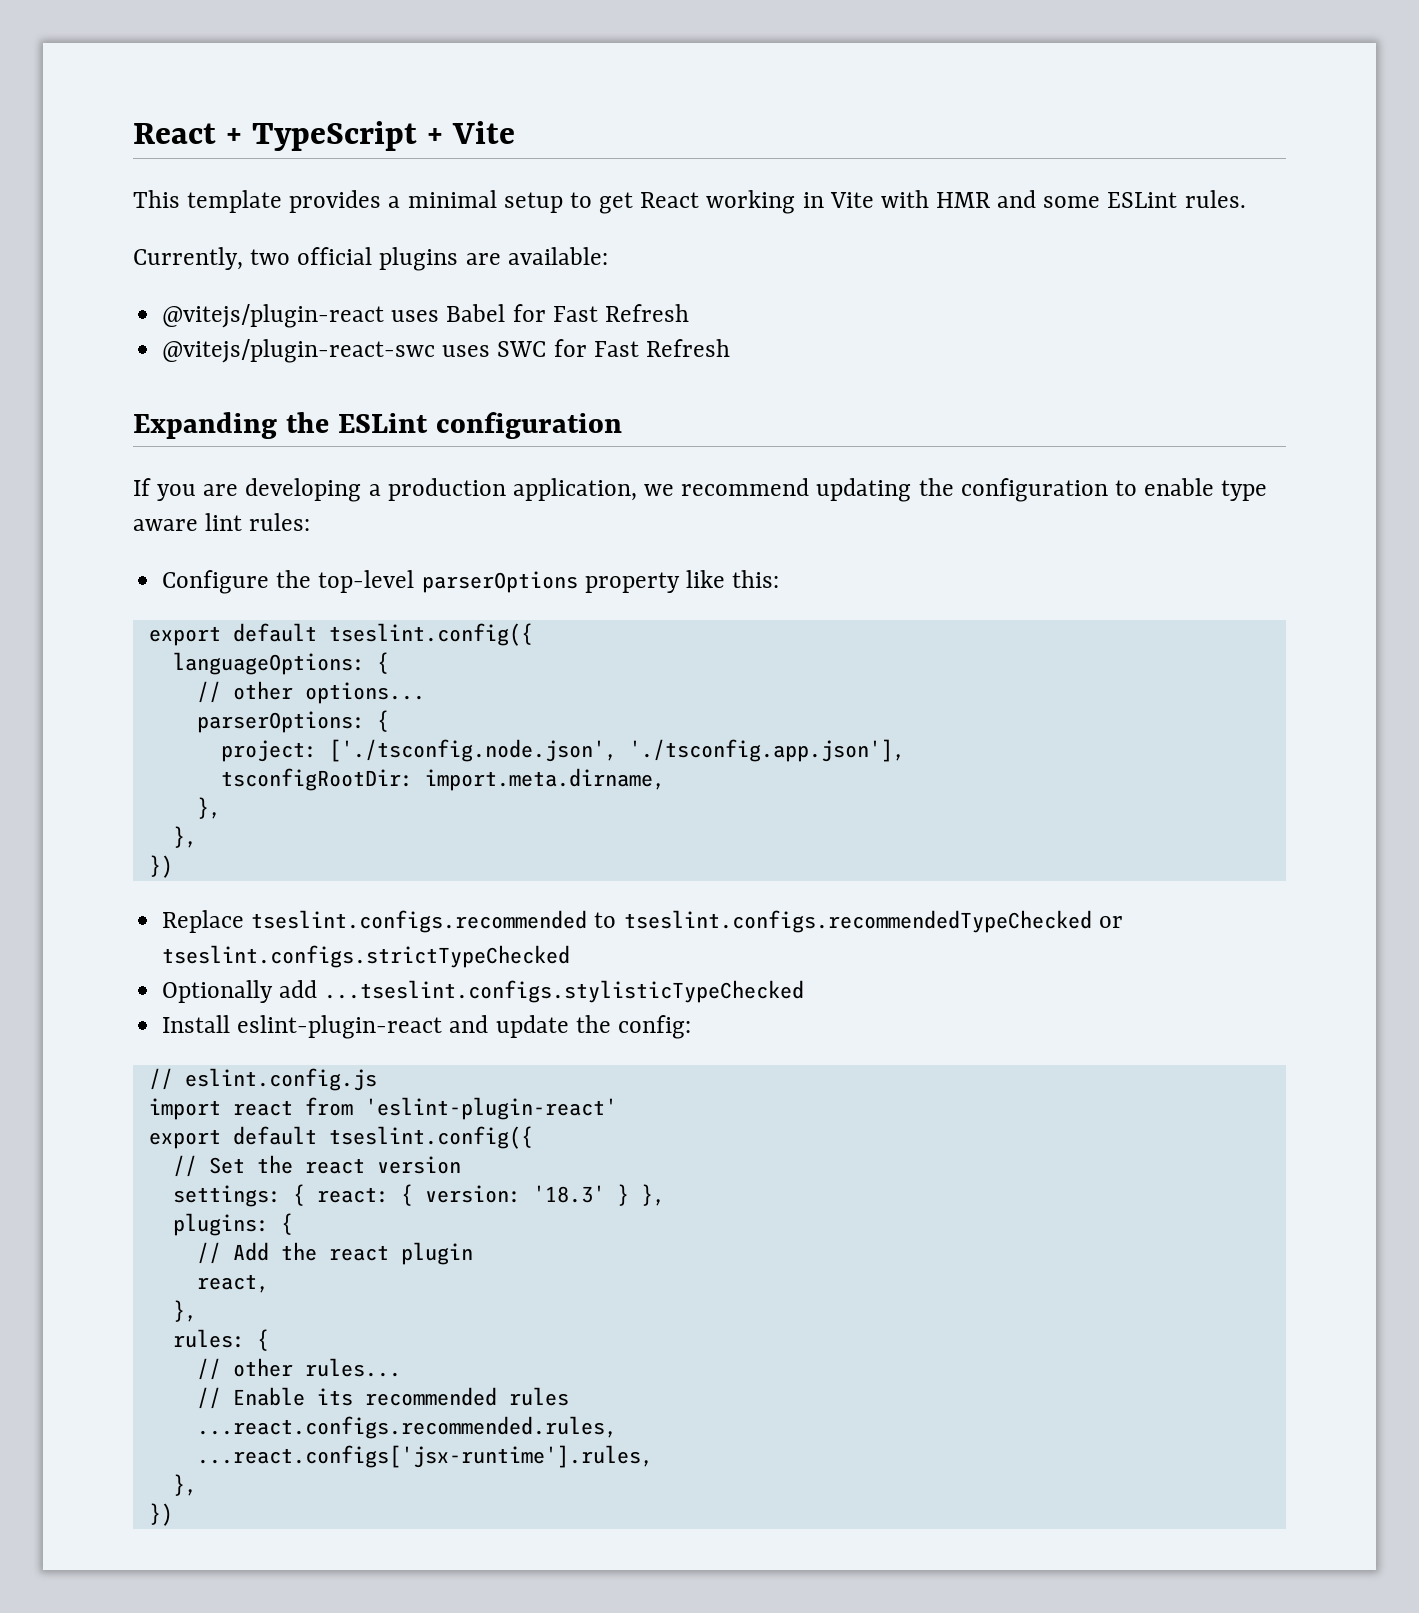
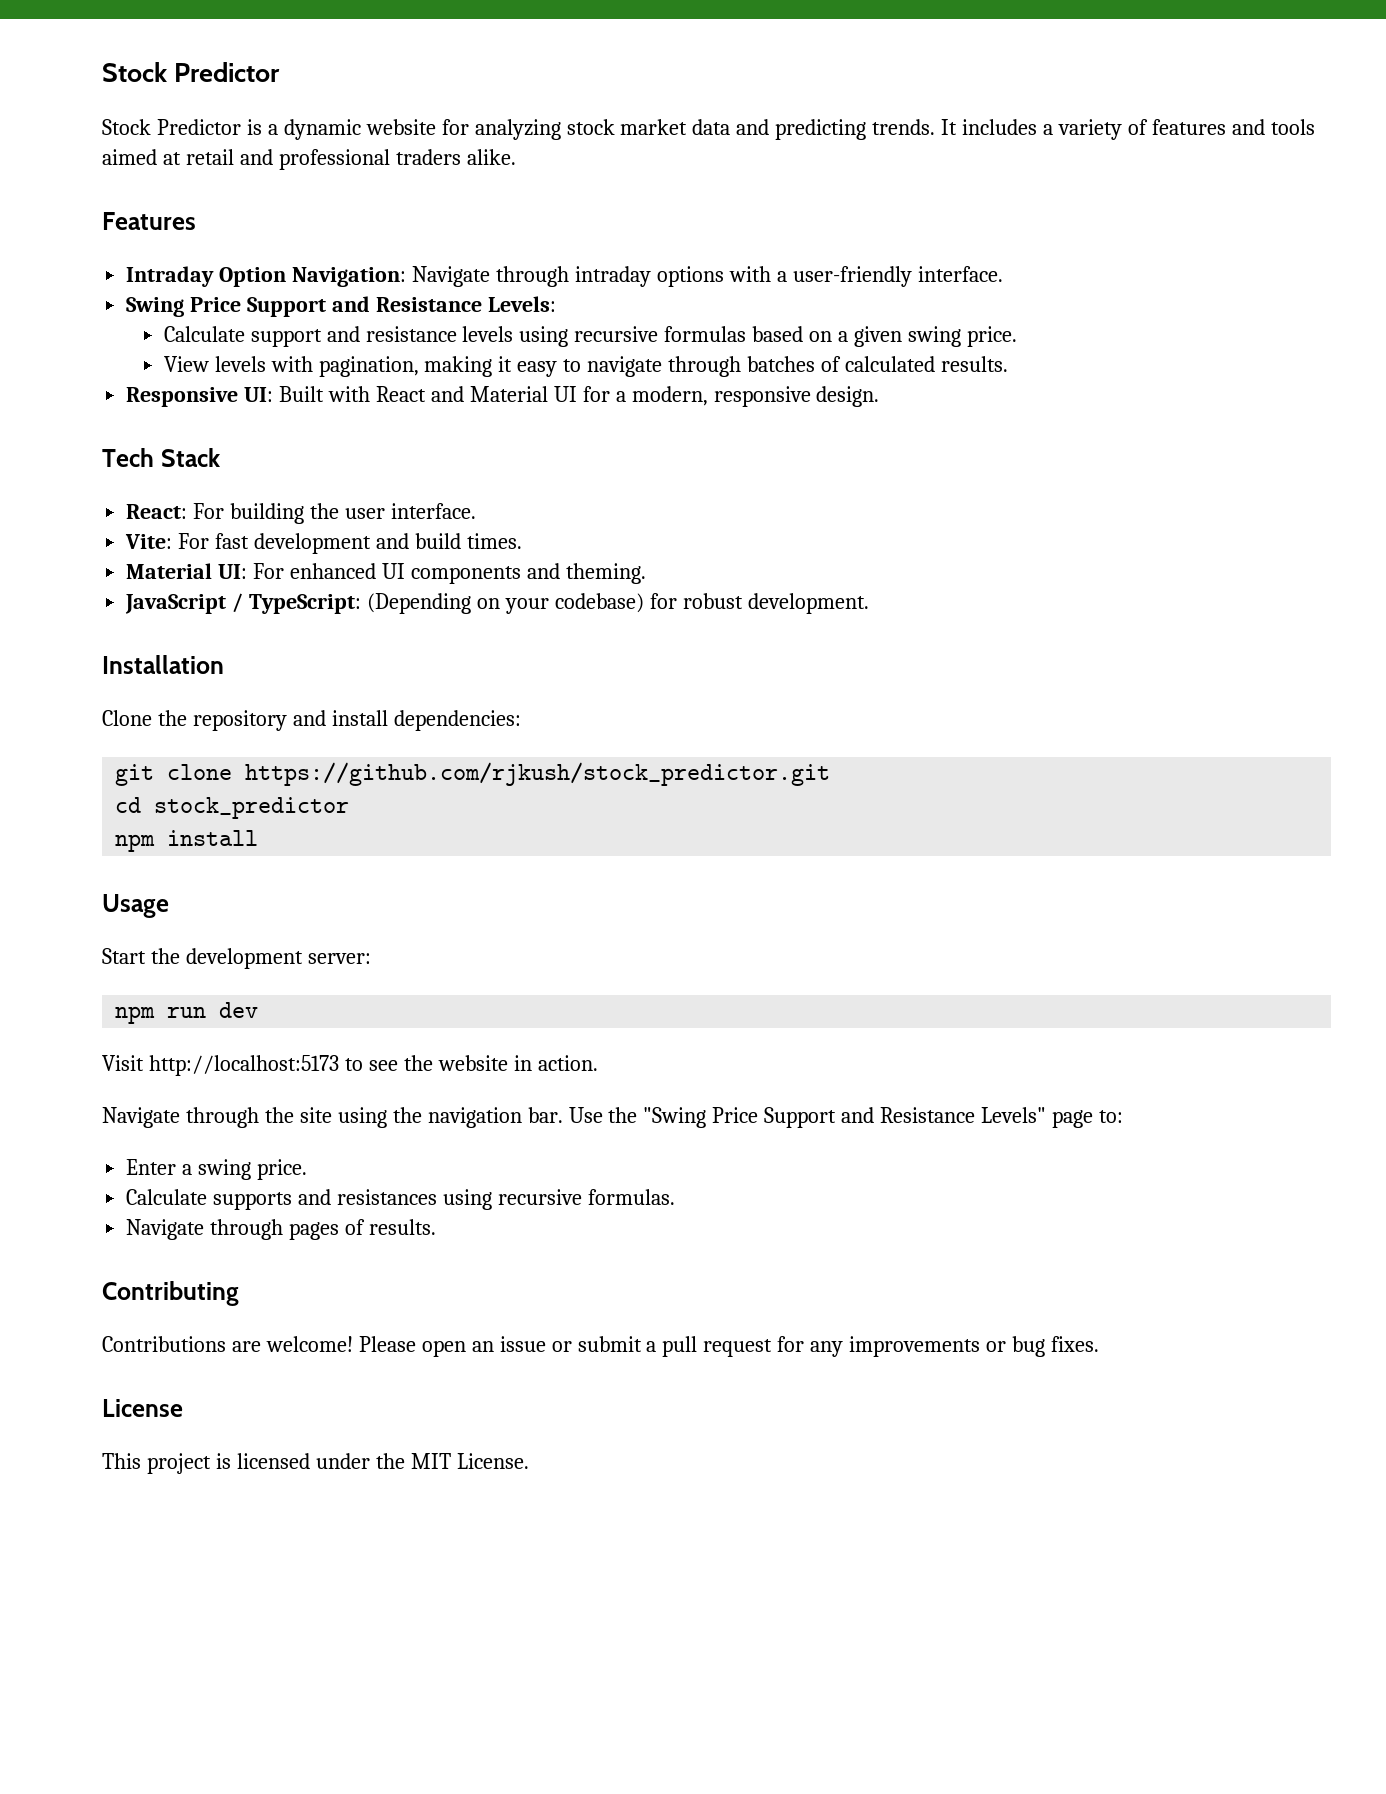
[133,121,515,151] [133,190,1246,214] [133,247,608,271] [162,304,689,328] [162,339,730,363] [133,412,622,439] [133,478,1268,502] [133,513,311,531] [162,570,780,594] [148,623,533,646] [172,652,389,675] [196,681,425,704] [196,710,389,733] [220,739,905,762] [220,768,665,791] [196,797,221,819] [172,826,197,848] [148,855,173,878] [162,910,1123,933] [162,945,571,968] [162,980,805,1003] [162,1015,691,1039] [148,1068,377,1091] [148,1097,617,1120] [148,1126,533,1149] [172,1155,461,1177] [172,1184,665,1207] [172,1213,293,1236] [196,1242,473,1265] [196,1274,269,1293] [172,1300,197,1322] [172,1329,269,1351] [196,1358,401,1380] [196,1387,569,1409] [196,1416,617,1439] [196,1445,653,1468] [172,1474,197,1496] [148,1503,173,1526] React + TypeScript + Vite // This template provides a minimal setup to get React working in Vite with HMR and some ESLint rules. // Currently, two official plugins are available: // @vitejs/plugin-react uses Babel for Fast Refresh // @vitejs/plugin-react-swc uses SWC for Fast Refresh // Expanding the ESLint configuration // If you are developing a production application, we recommend updating the configuration to enable type aware lint rules: // Configure the top-level parserOptions property like this: // export default tseslint.config({ // languageOptions: { // // other options... // parserOptions: { // project: ['./tsconfig.node.json', './tsconfig.app.json'], // tsconfigRootDir: import.meta.dirname, // }, // }, // }) // Replace tseslint.configs.recommended to tseslint.configs.recommendedTypeChecked or tseslint.configs.strictTypeChecked // Optionally add ...tseslint.configs.stylisticTypeChecked // Install eslint-plugin-react and update the config: // // eslint.config.js // import react from 'eslint-plugin-react' // export default tseslint.config({ // // Set the react version // settings: { react: { version: '18.3' } }, // plugins: { // // Add the react plugin // react, // }, // rules: { // // other rules... // // Enable its recommended rules // ...react.configs.recommended.rules, // ...react.configs['jsx-runtime'].rules, // }, // }) -> [102,62,281,82] [102,119,1315,140] [102,149,516,170] [102,212,196,230] [126,266,1003,287] [126,296,556,317] [163,326,1017,347] [163,356,1008,377] [126,386,880,407] [102,448,220,467] [126,503,476,524] [125,533,522,554] [126,563,646,584] [125,593,869,614] [102,655,224,674] [102,710,521,731] [115,762,831,786] [115,797,350,819] [115,830,259,852] [102,894,169,918] [102,948,371,969] [115,1002,259,1024] [102,1055,598,1076] [102,1107,1123,1128] [126,1159,308,1180] [126,1189,675,1210] [126,1219,436,1240] [102,1281,239,1306] [102,1336,1099,1357] [102,1399,183,1417] [102,1453,529,1474] Stock Predictor // Stock Predictor is a dynamic website for analyzing stock market data and predicting trends. It includes a variety of features and tools aimed at retail and professional traders alike. // Features // Intraday Option Navigation: Navigate through intraday options with a user-friendly interface. // Swing Price Support and Resistance Levels: // Calculate support and resistance levels using recursive formulas based on a given swing price. // View levels with pagination, making it easy to navigate through batches of calculated results. // Responsive UI: Built with React and Material UI for a modern, responsive design. // Tech Stack // React: For building the user interface. // Vite: For fast development and build times. // Material UI: For enhanced UI components and theming. // JavaScript / TypeScript: (Depending on your codebase) for robust development. // Installation // Clone the repository and install dependencies: // git clone https://github.com/rjkush/stock_predictor.git // cd stock_predictor // npm install // Usage // Start the development server: // npm run dev // Visit http://localhost:5173 to see the website in action. // Navigate through the site using the navigation bar. Use the "Swing Price Support and Resistance Levels" page to: // Enter a swing price. // Calculate supports and resistances using recursive formulas. // Navigate through pages of results. // Contributing // Contributions are welcome! Please open an issue or submit a pull request for any improvements or bug fixes. // License // This project is licensed under the MIT License.

